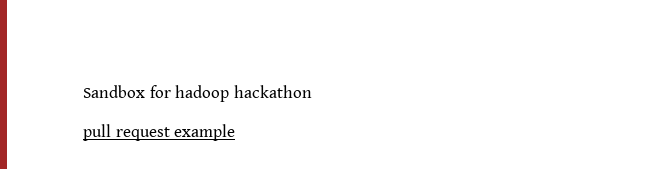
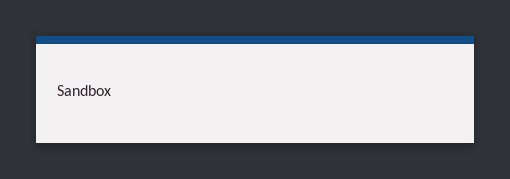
[149,85,312,102] [83,124,236,141] for hadoop hackathon // pull request example -> (111, 90) none

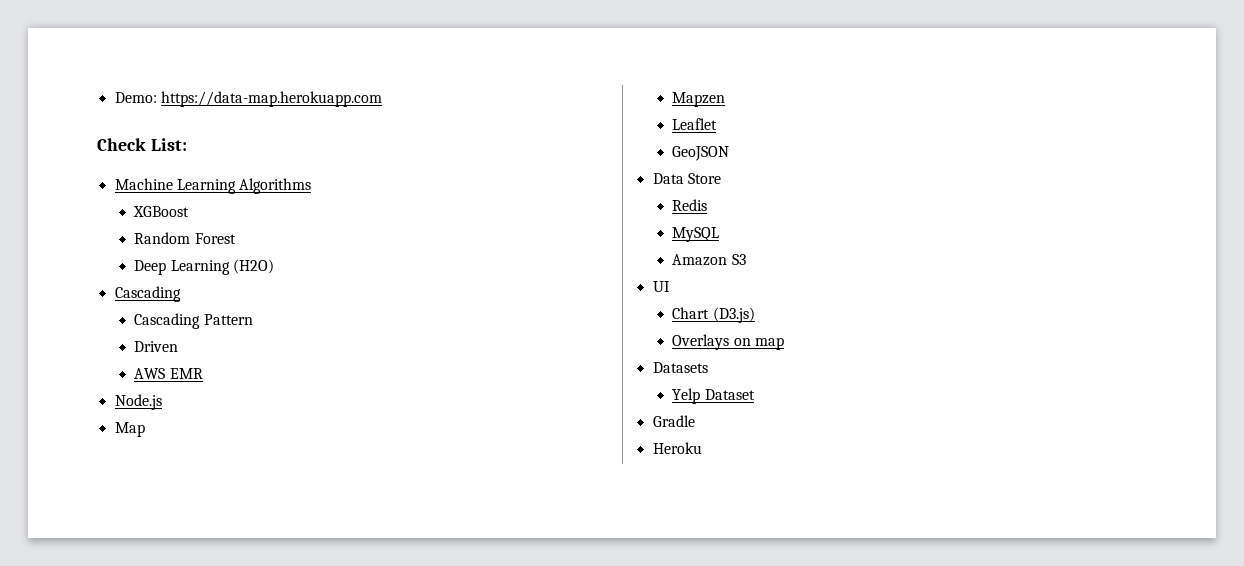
[57,85,111,96] Sandbox -> [114,91,382,107] [97,138,187,151] [114,178,312,194] [133,206,190,217] [134,232,236,244] [134,259,274,275] [114,286,181,302] [134,313,253,329] [134,341,179,352] [134,368,203,379] [114,394,162,410] [114,422,145,437] [672,92,726,107] [672,118,718,130] [672,146,730,161] [652,173,721,184] [672,199,708,211] [672,227,720,242] [672,254,746,266] [652,281,670,292] [672,307,755,323] [672,334,784,350] [652,362,708,373] [672,388,755,404] [652,415,695,427] [652,442,702,454] Demo: https://data-map.herokuapp.com // Check List: // Machine Learning Algorithms // XGBoost // Random Forest // Deep Learning (H2O) // Cascading // Cascading Pattern // Driven // AWS EMR // Node.js // Map // Mapzen // Leaflet // GeoJSON // Data Store // Redis // MySQL // Amazon S3 // UI // Chart (D3.js) // Overlays on map // Datasets // Yelp Dataset // Gradle // Heroku

